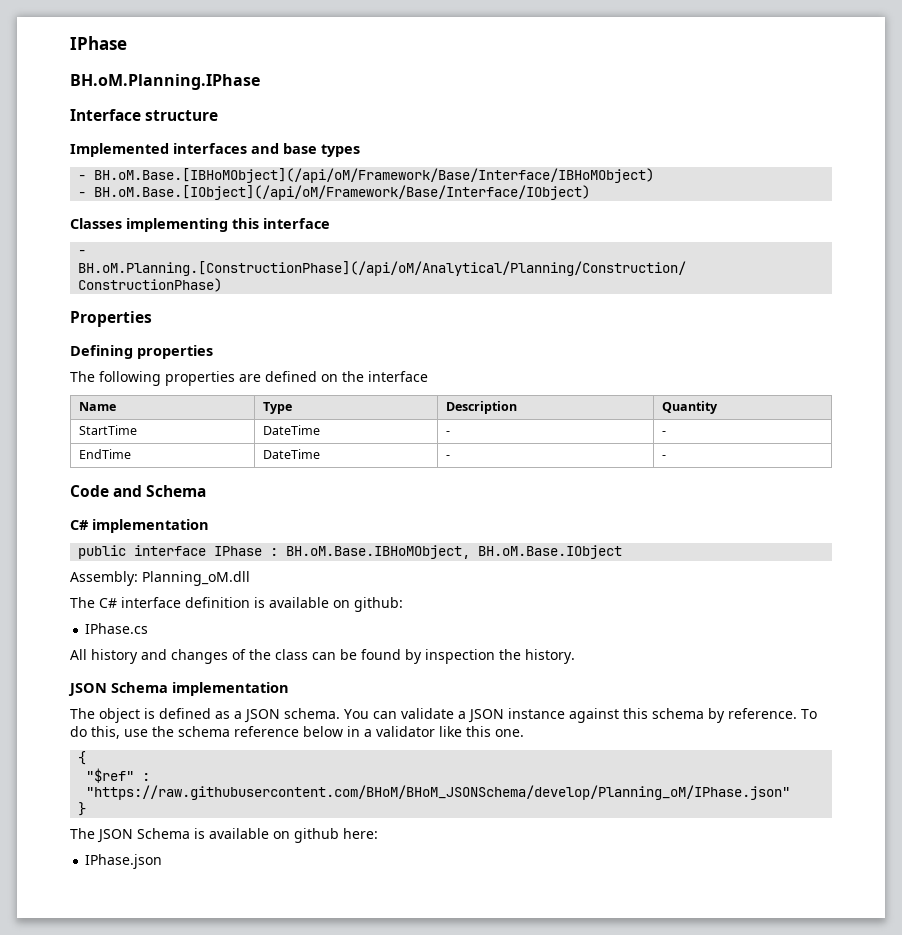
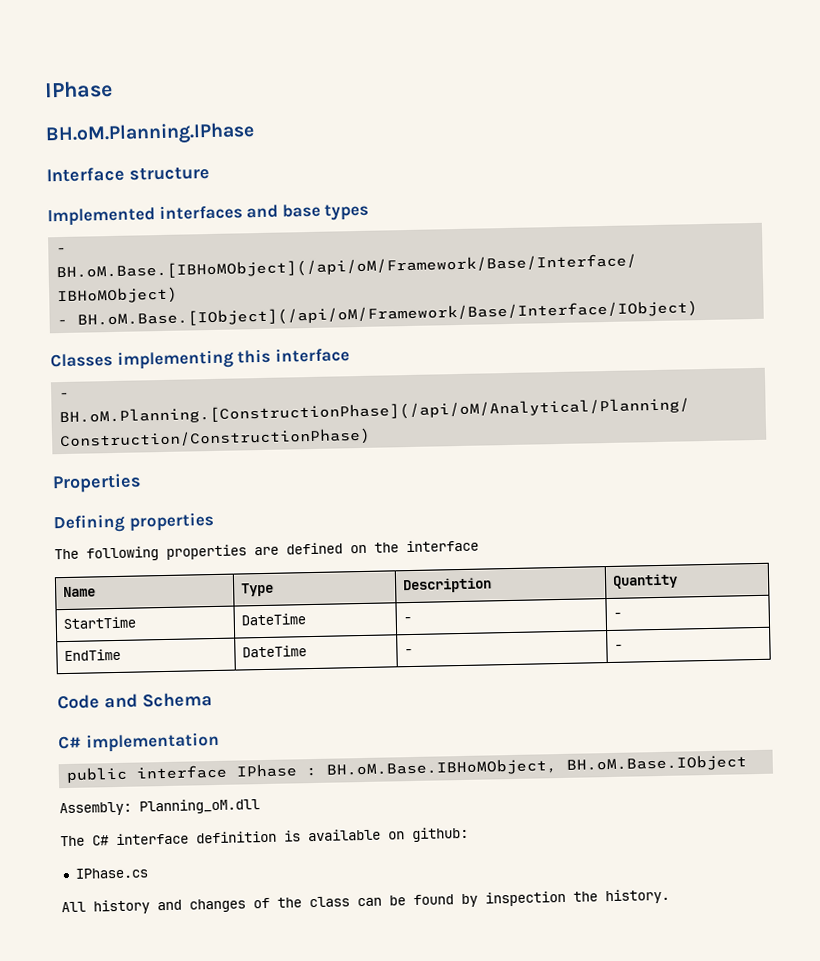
[68,682,289,696] [70,708,817,723] [70,726,524,739] [78,751,87,765] [86,768,151,783] [86,785,791,800] [78,802,87,816] [70,828,378,843] [85,854,163,869] // JSON Schema implementation // The object is defined as a JSON schema. You can validate a JSON instance against this schema by reference. To do this, use the schema reference below in a validator like this one. // { // "$ref" : "https://raw.githubusercontent.com/BHoM/BHoM_JSONSchema/develop/Planning_oM/IPhase.json" // } // The JSON Schema is available on github here: // IPhase.json -> (670, 896) none

